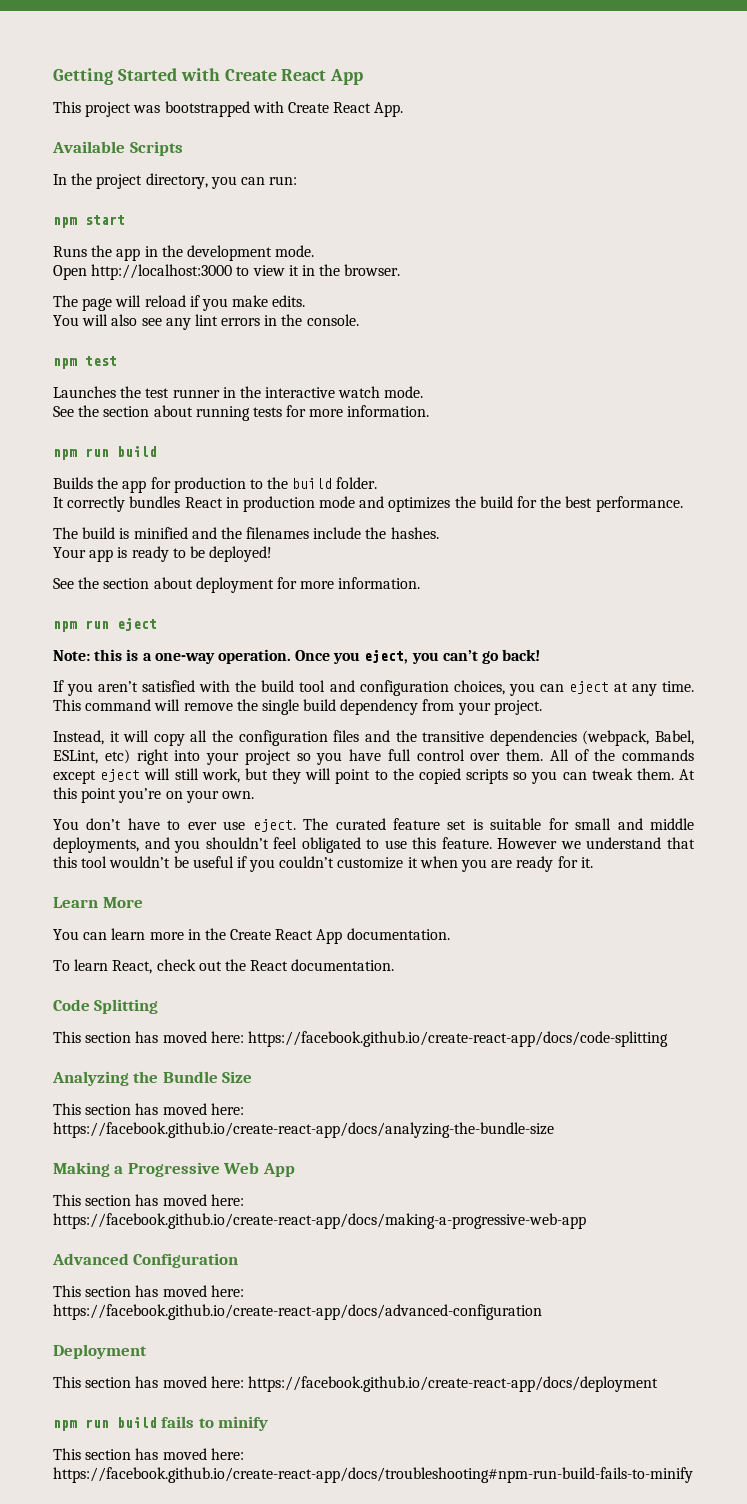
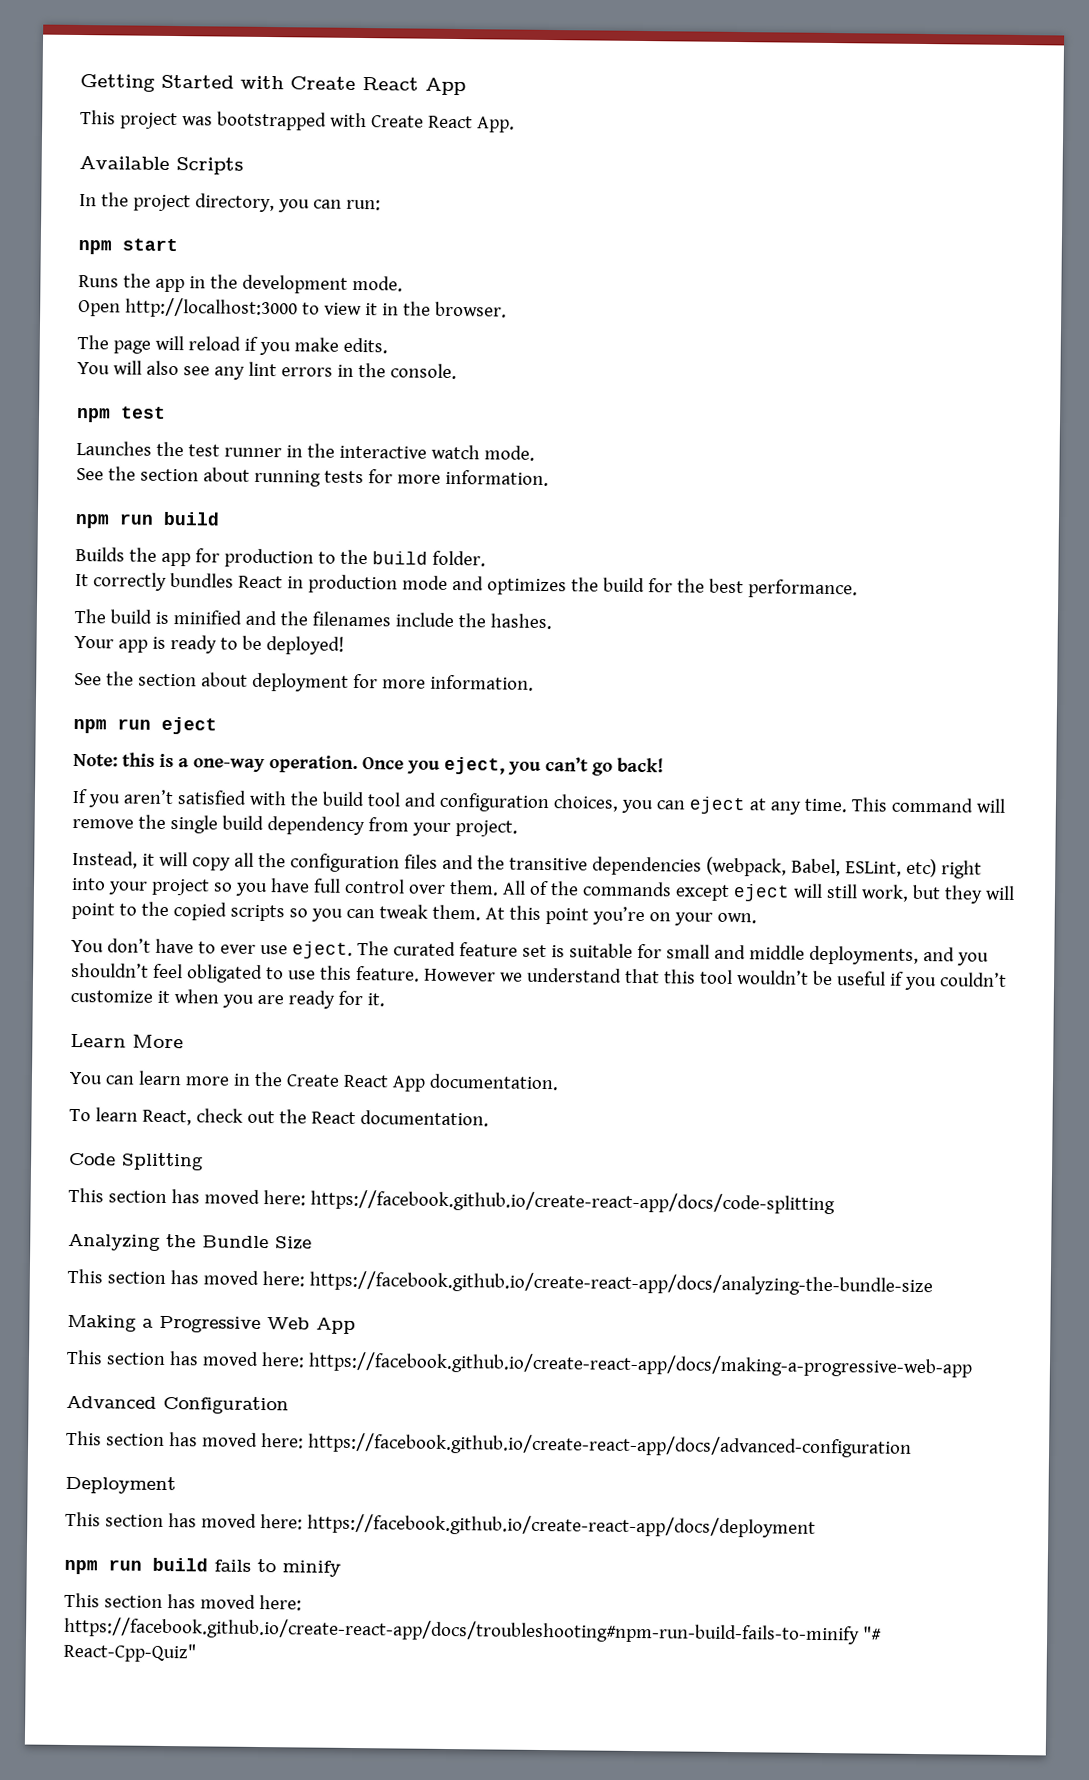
(693, 1475) none -> [862,1626,882,1641] [63,1642,196,1663] "# React-Cpp-Quiz"

